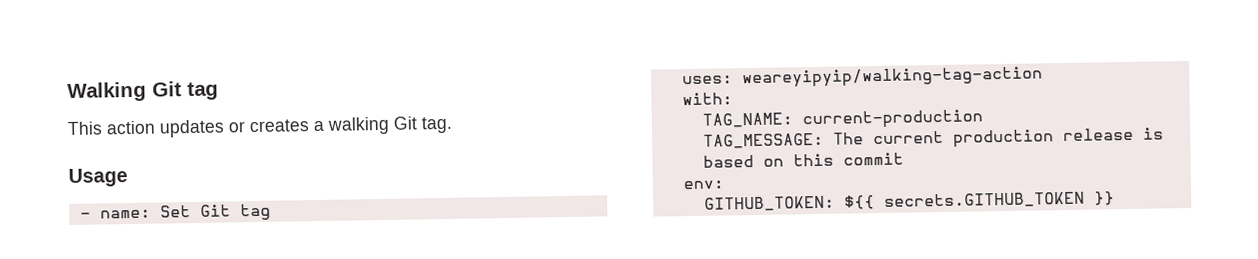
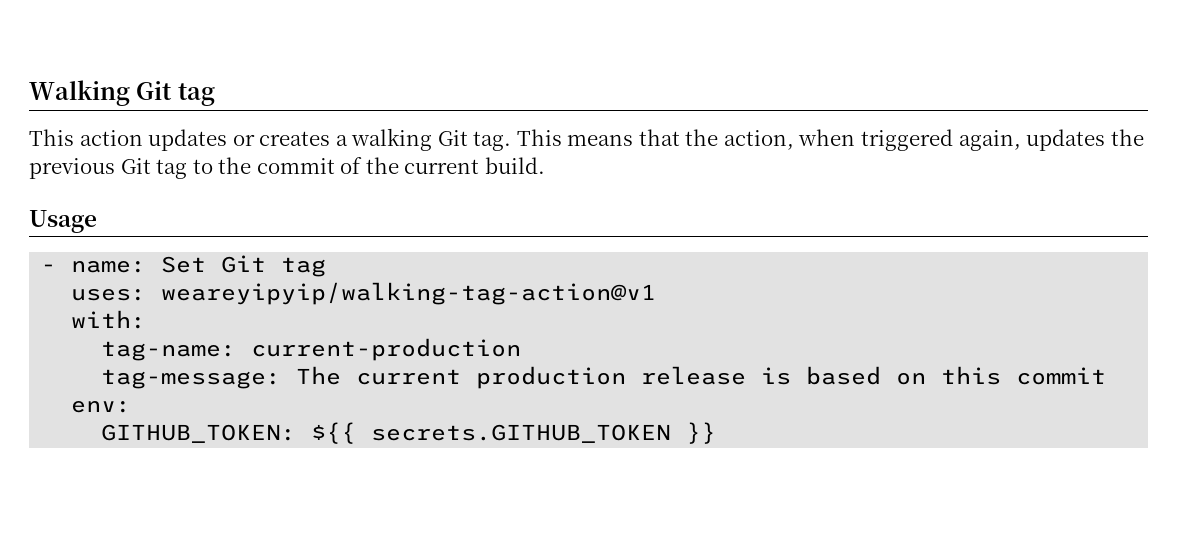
(453, 125) none -> [516,129,1144,151] [29,157,545,179] This means that the action, when triggered again, updates the previous Git tag to the commit of the current build.
[741,66,1043,89] weareyipyip/walking-tag-action -> [161,282,657,305] weareyipyip/walking-tag-action@v1
[701,112,793,128] TAG_NAME: -> [101,341,237,361] tag-name:
[702,132,824,149] TAG_MESSAGE: -> [101,369,282,389] tag-message:

